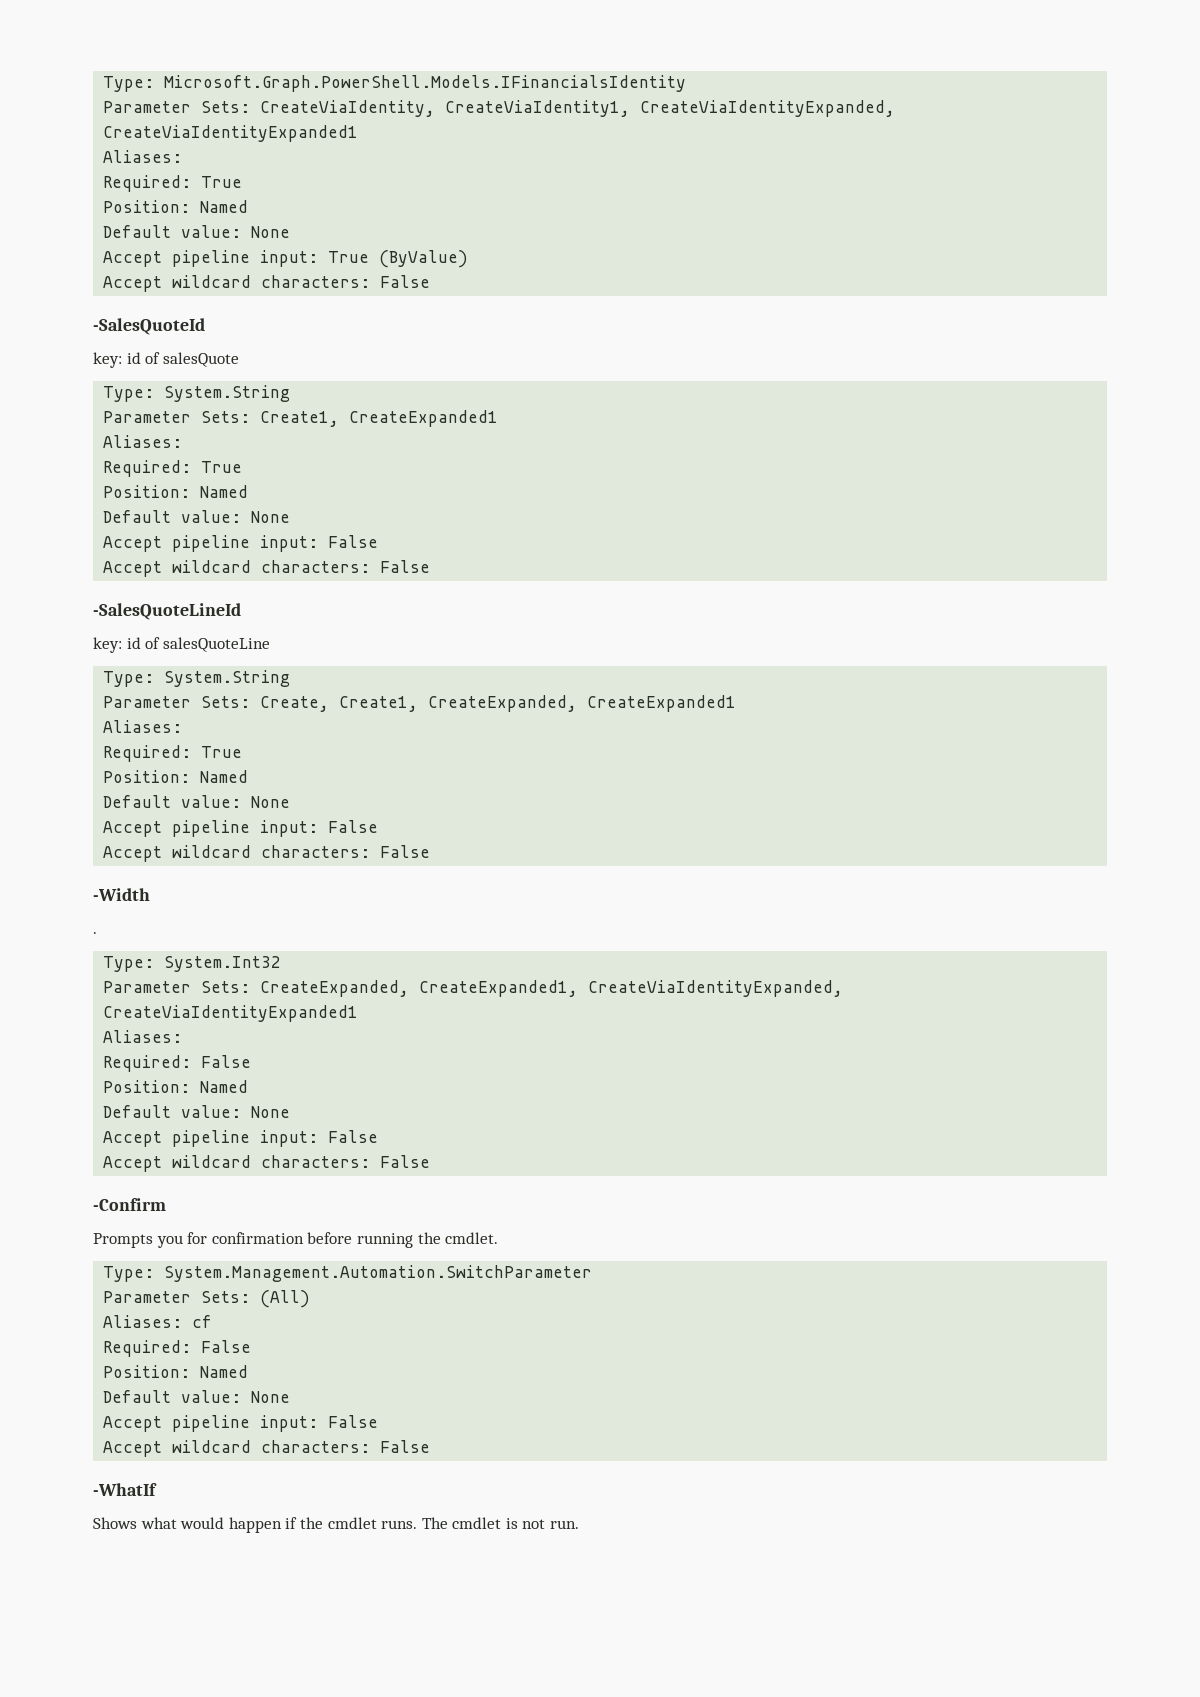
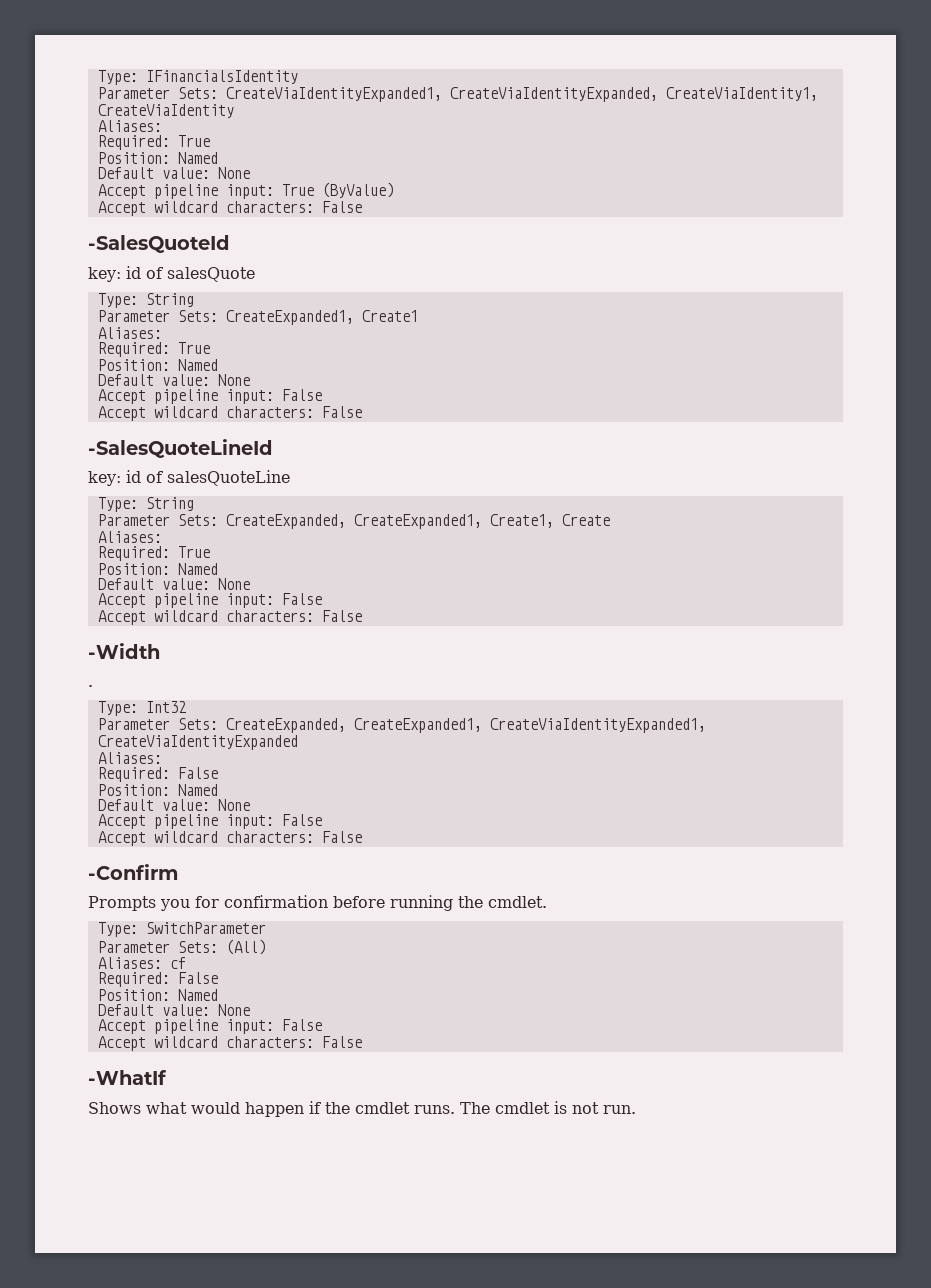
[103,75,687,92] [103,100,896,117] [103,125,359,142] Type: Microsoft.Graph.PowerShell.Models.IFinancialsIdentity // Parameter Sets: CreateViaIdentity, CreateViaIdentity1, CreateViaIdentityExpanded, CreateViaIdentityExpanded1 -> [97,70,298,85] [97,87,818,102] [97,104,234,118] Type: IFinancialsIdentity // Parameter Sets: CreateViaIdentityExpanded1, CreateViaIdentityExpanded, CreateViaIdentity1, CreateViaIdentity
[164,385,291,402] [103,410,499,427] System.String // Parameter Sets: Create1, CreateExpanded1 -> [145,293,194,307] [97,310,418,325] String // Parameter Sets: CreateExpanded1, Create1
[164,670,291,687] [103,695,737,712] System.String // Parameter Sets: Create, Create1, CreateExpanded, CreateExpanded1 -> [145,497,194,511] [97,514,610,529] String // Parameter Sets: CreateExpanded, CreateExpanded1, Create1, Create
[164,956,282,972] [103,980,844,997] [103,1005,359,1022] System.Int32 // Parameter Sets: CreateExpanded, CreateExpanded1, CreateViaIdentityExpanded, CreateViaIdentityExpanded1 -> [145,701,186,713] [97,718,706,733] [97,735,298,750] Int32 // Parameter Sets: CreateExpanded, CreateExpanded1, CreateViaIdentityExpanded1, CreateViaIdentityExpanded
[164,1265,593,1282] System.Management.Automation.SwitchParameter -> [145,922,266,934] SwitchParameter

